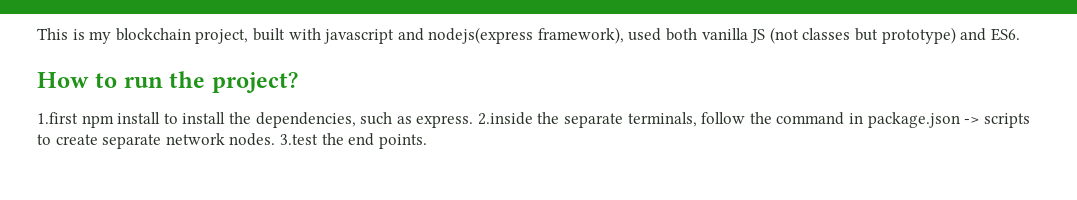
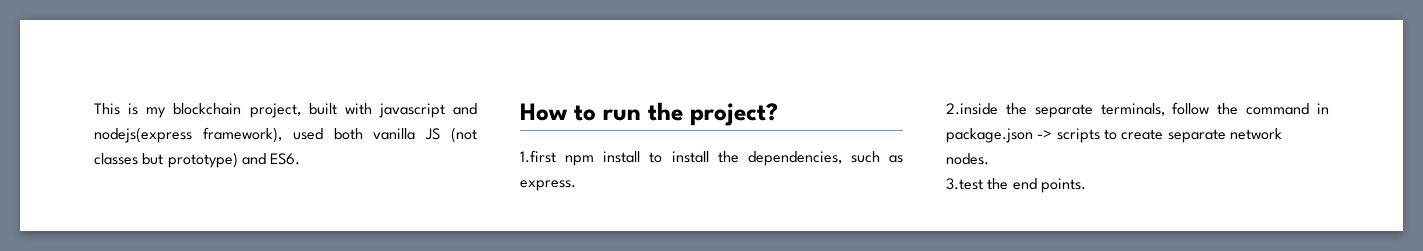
(474, 121) none -> (576, 185) //
(276, 139) none -> (989, 159) //

